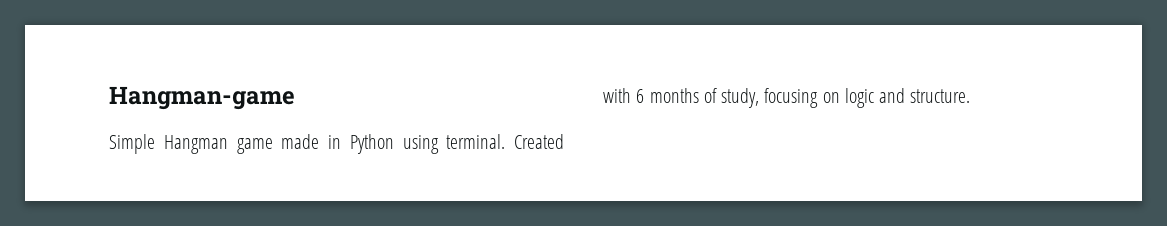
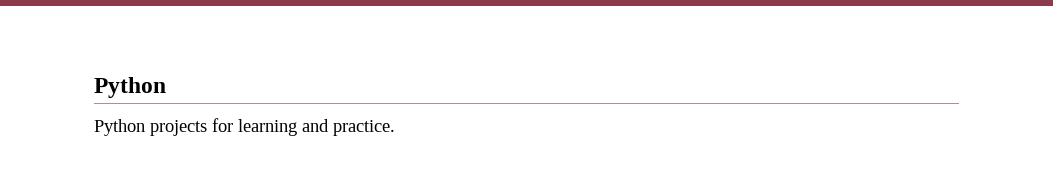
[109,86,295,110] [109,134,564,154] [603,88,971,108] Hangman-game // Simple Hangman game made in Python using terminal. Created with 6 months of study, focusing on logic and structure. -> [94,77,166,98] [94,118,395,136] Python // Python projects for learning and practice.

